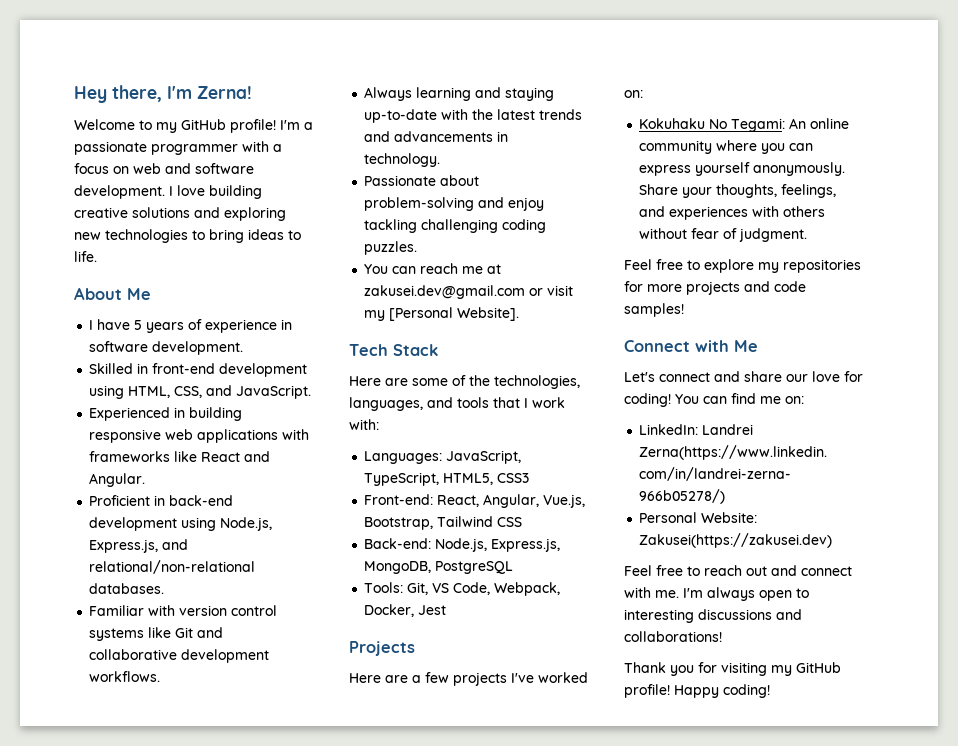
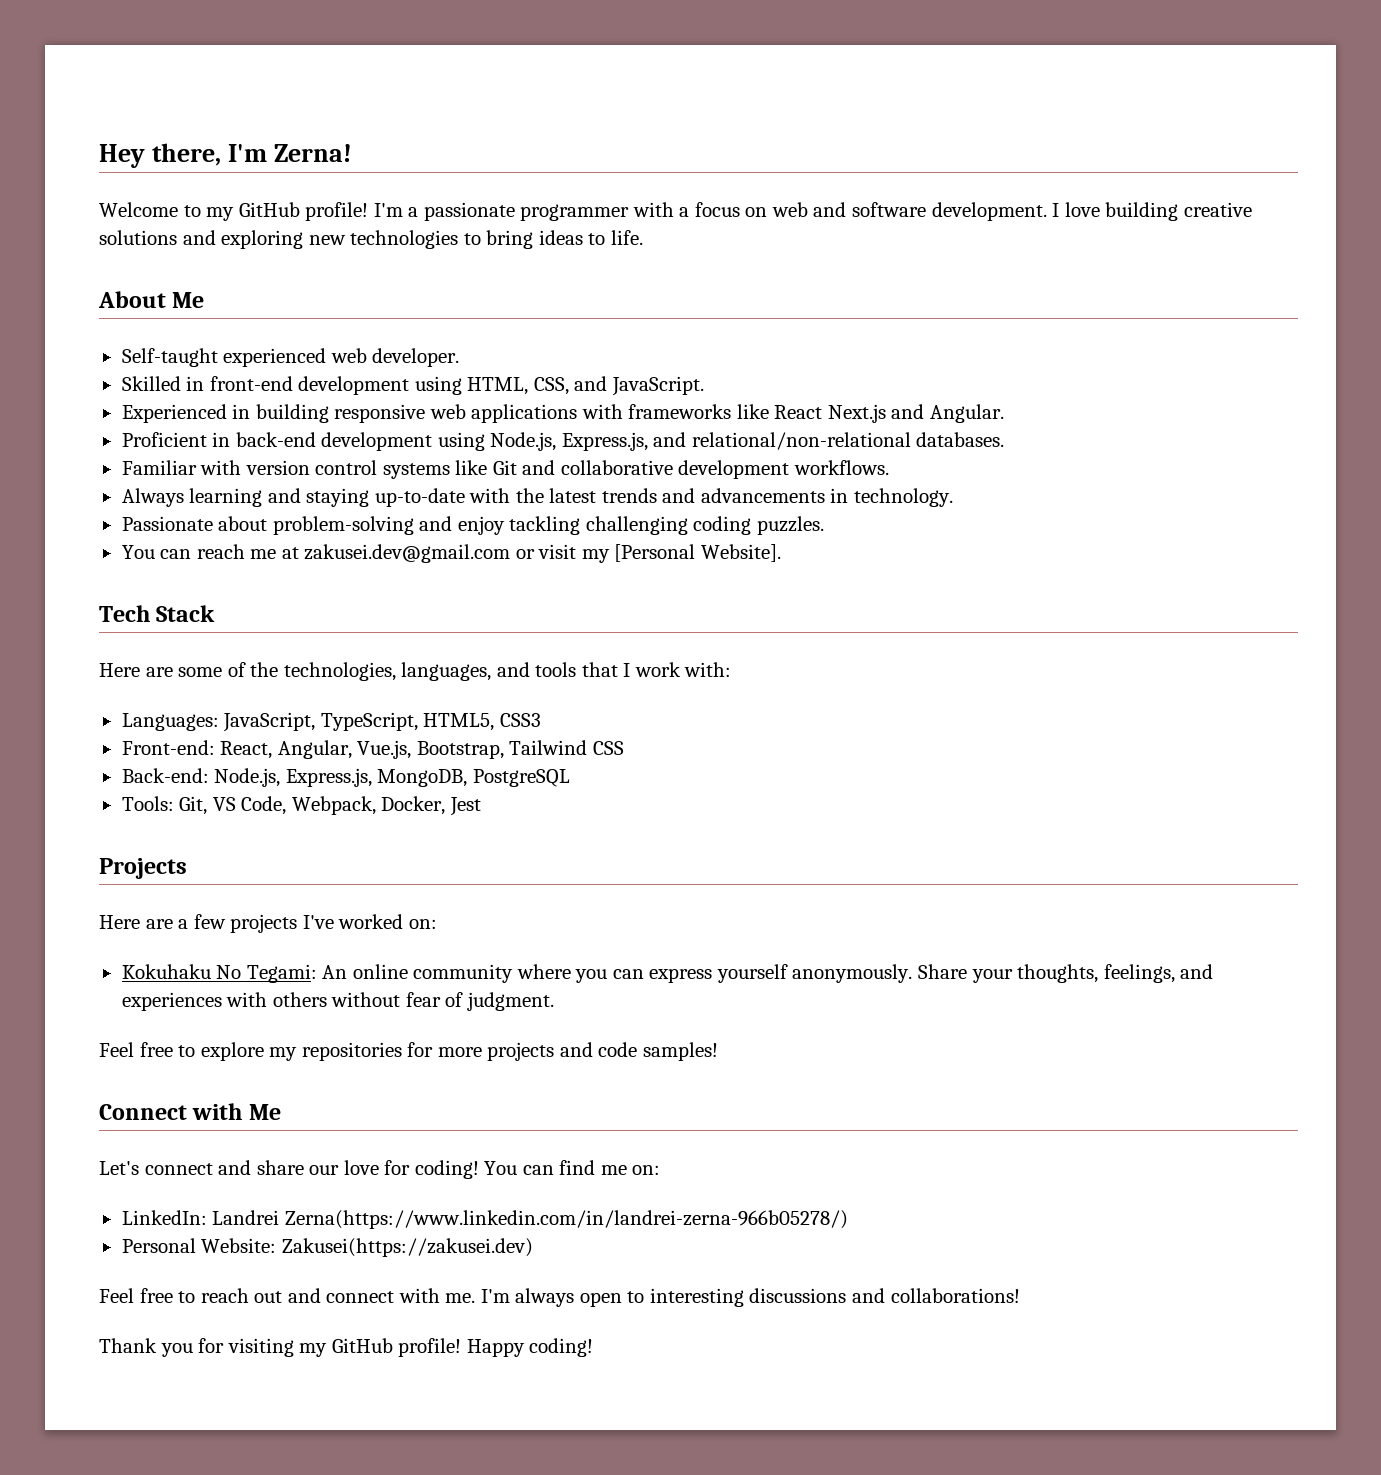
[89,319,293,333] [89,341,244,355] I have 5 years of experience in software development. -> [121,348,460,367] Self-taught experienced web developer.
(241, 457) none -> [827,404,886,423] Next.js

